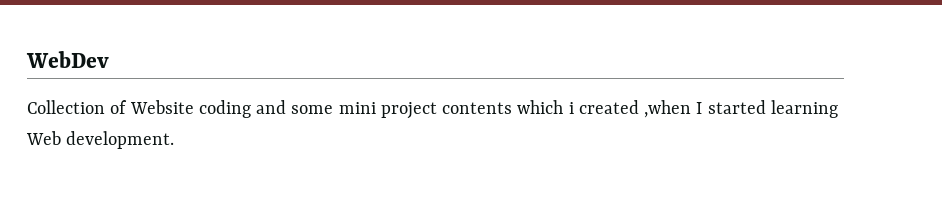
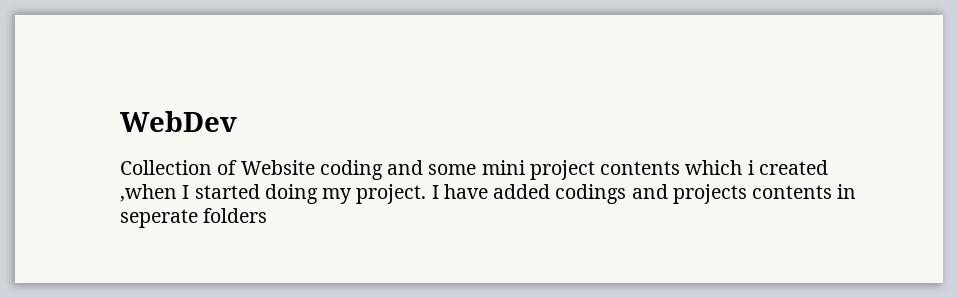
[770,100,838,118] [26,131,175,149] learning Web development. -> [264,184,857,204] [120,208,268,228] doing my project. I have added codings and projects contents in seperate folders

